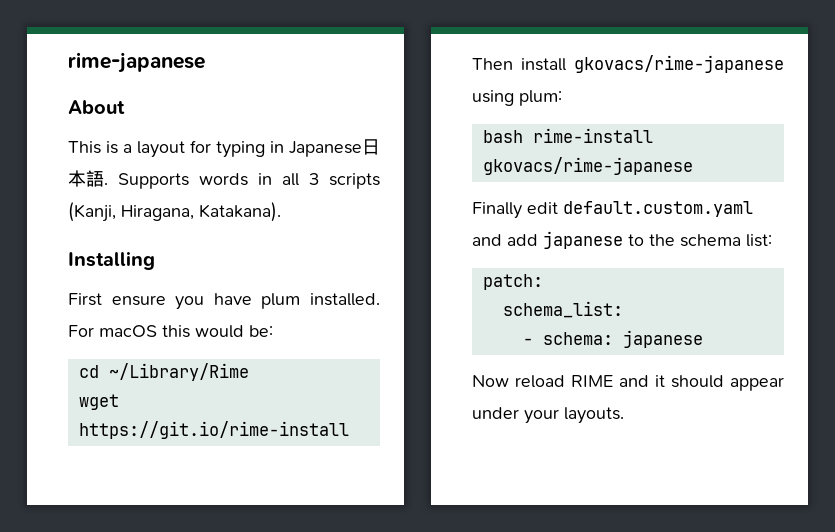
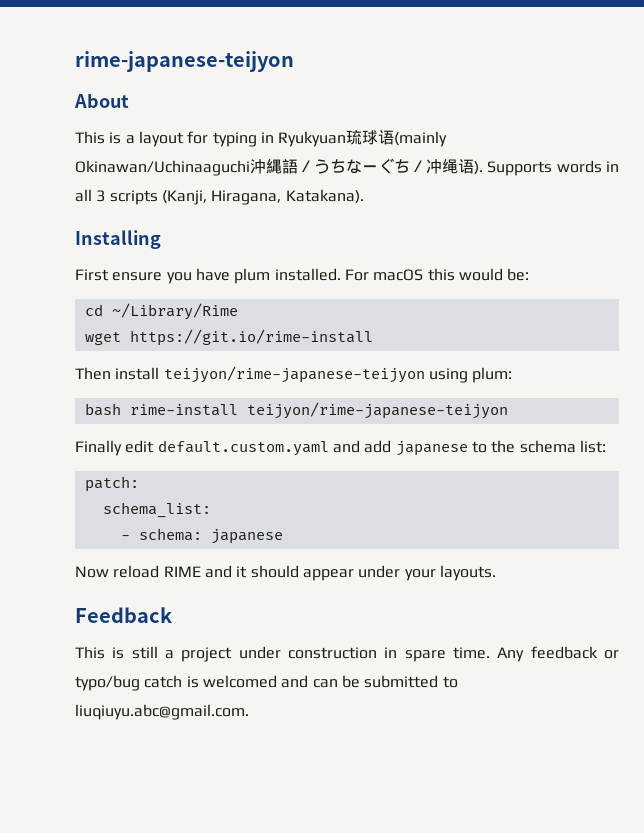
[68,52,205,73] rime-japanese -> [75,51,294,72] rime-japanese-teijyon
[289,139,380,157] [68,170,108,187] Japanese日本語. -> [278,130,448,147] [75,158,483,176] Ryukyuan琉球语(mainly Okinawan/Uchinaaguchi沖縄語／うちなーぐち／冲绳语).
[574,55,784,73] gkovacs/rime-japanese -> [163,366,425,383] teijyon/rime-japanese-teijyon
[482,157,693,175] gkovacs/rime-japanese -> [246,402,508,419] teijyon/rime-japanese-teijyon
(624, 415) none -> [75,607,172,623] [75,646,619,662] [75,675,458,691] [75,704,249,720] // Feedback // This is still a project under construction in spare time. Any feedback or typo/bug catch is welcomed and can be submitted to liuqiuyu.abc@gmail.com.

